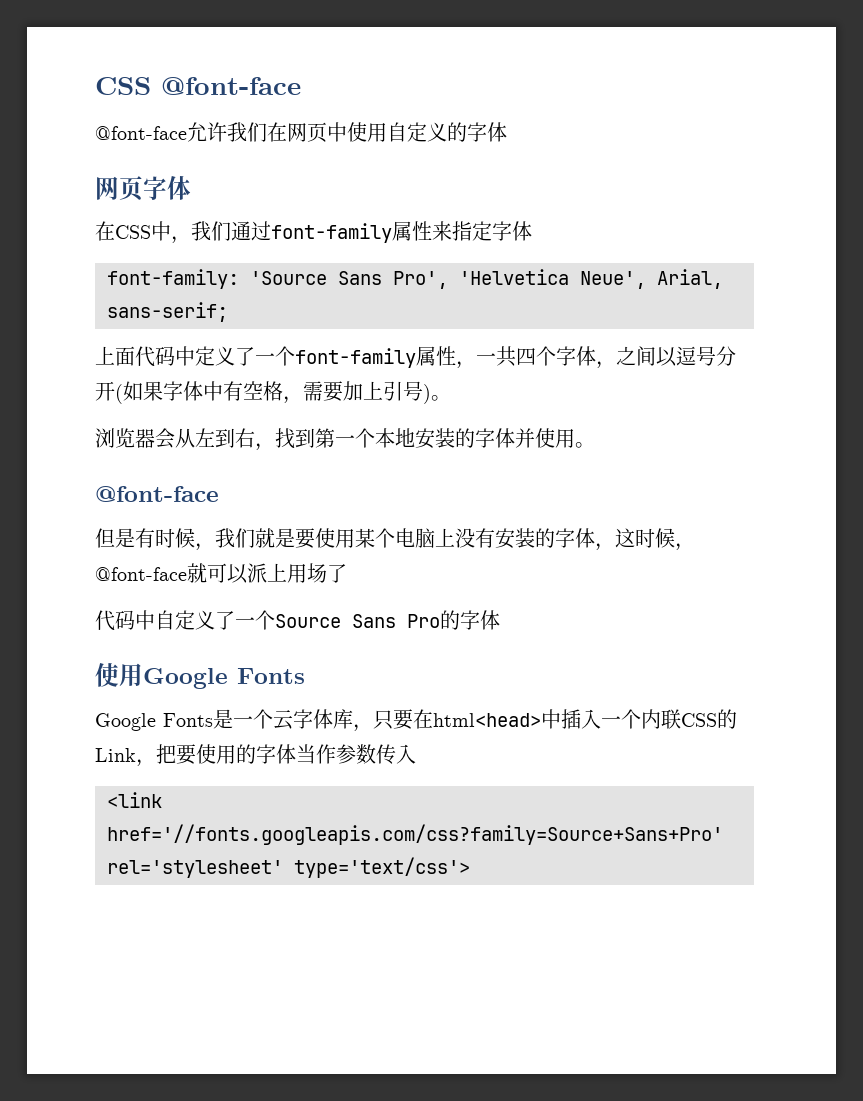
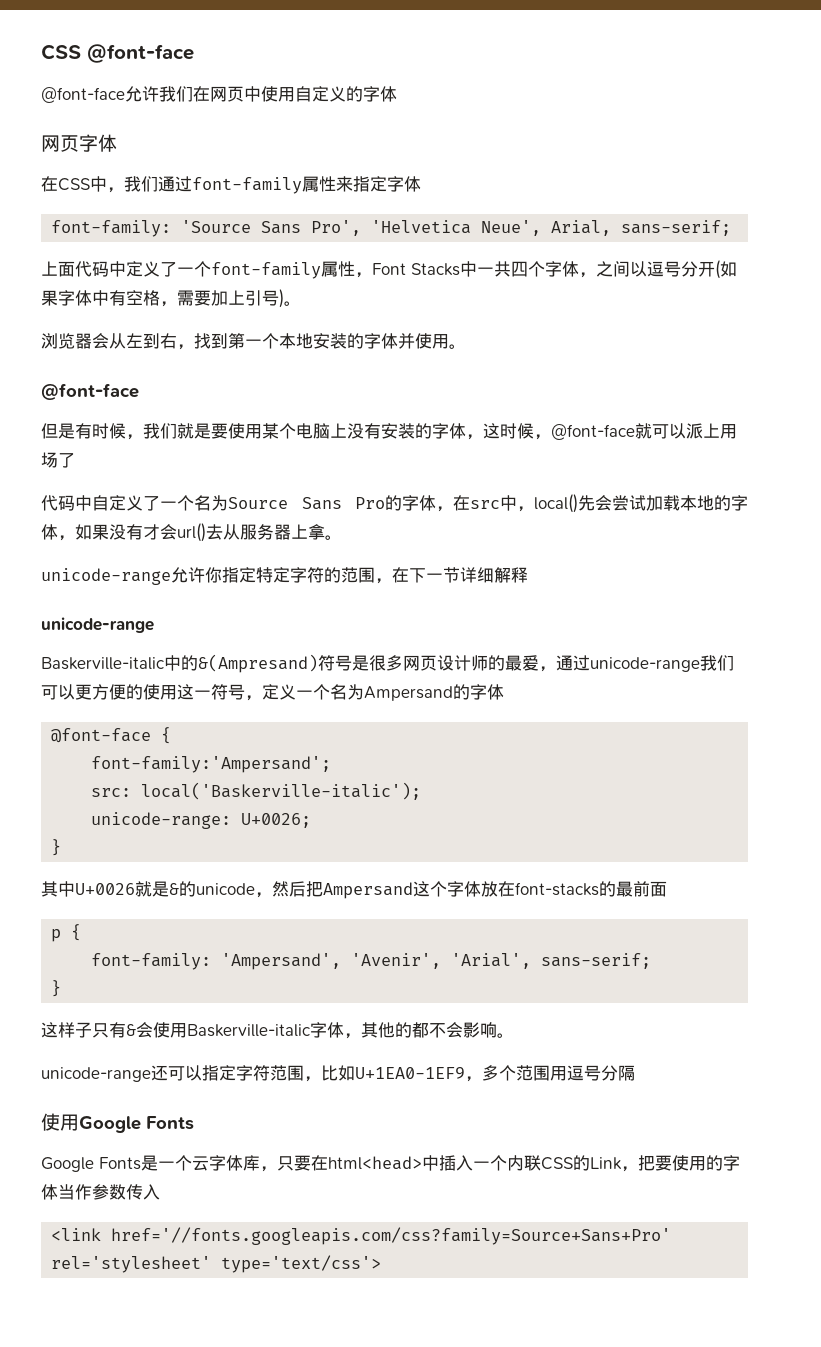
(476, 365) none -> [372,261,477,277] Font Stacks中
(275, 620) none -> [194,495,228,511] 名为
(500, 620) none -> [436,494,748,513] [41,523,342,542] [41,567,528,585] [41,617,154,633] [41,654,734,673] [41,684,504,701] [51,727,172,744] [91,756,332,773] [91,782,422,800] [91,812,312,829] [51,839,62,856] [41,881,667,899] [51,924,82,942] [91,953,652,970] [51,980,62,997] [41,1022,514,1039] [41,1065,635,1082] ，在src中，local()先会尝试加载本地的字体，如果没有才会url()去从服务器上拿。 // unicode-range允许你指定特定字符的范围，在下一节详细解释 // unicode-range // Baskerville-italic中的&(Ampresand)符号是很多网页设计师的最爱，通过unicode-range我们可以更方便的使用这一符号，定义一个名为Ampersand的字体 // @font-face { // font-family:'Ampersand'; // src: local('Baskerville-italic'); // unicode-range: U+0026; // } // 其中U+0026就是&的unicode，然后把Ampersand这个字体放在font-stacks的最前面 // p { // font-family: 'Ampersand', 'Avenir', 'Arial', sans-serif; // } // 这样子只有&会使用Baskerville-italic字体，其他的都不会影响。 // unicode-range还可以指定字符范围，比如U+1EA0-1EF9，多个范围用逗号分隔

